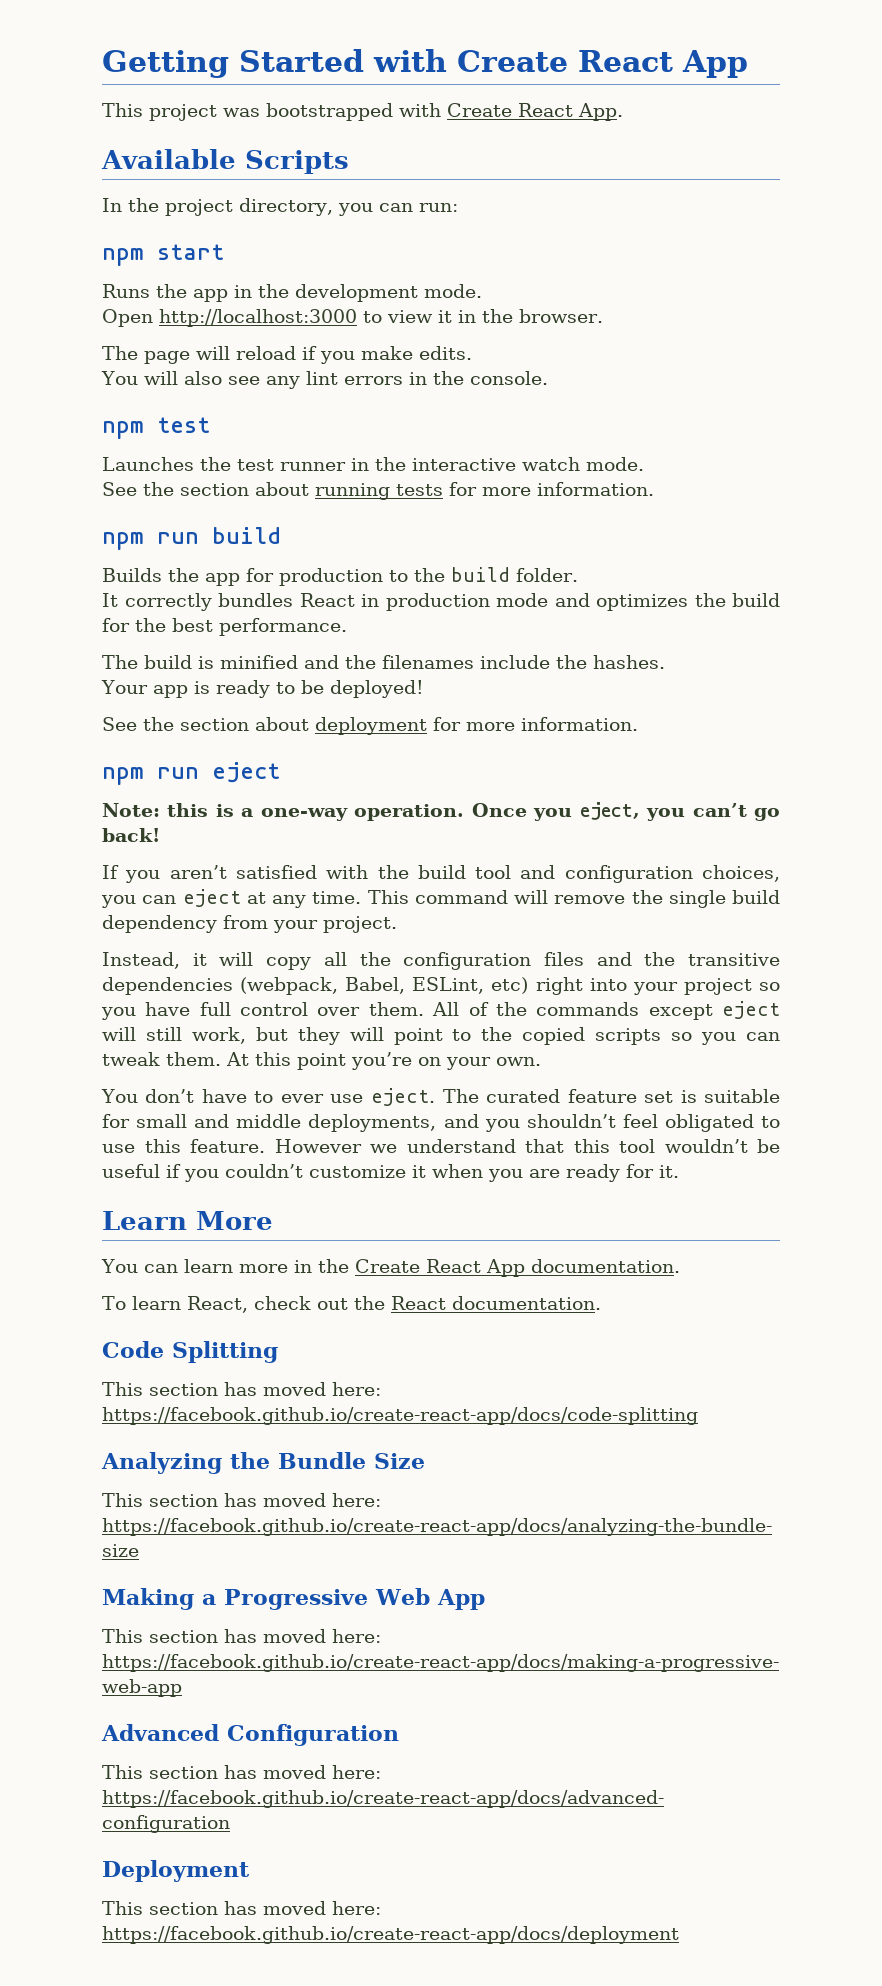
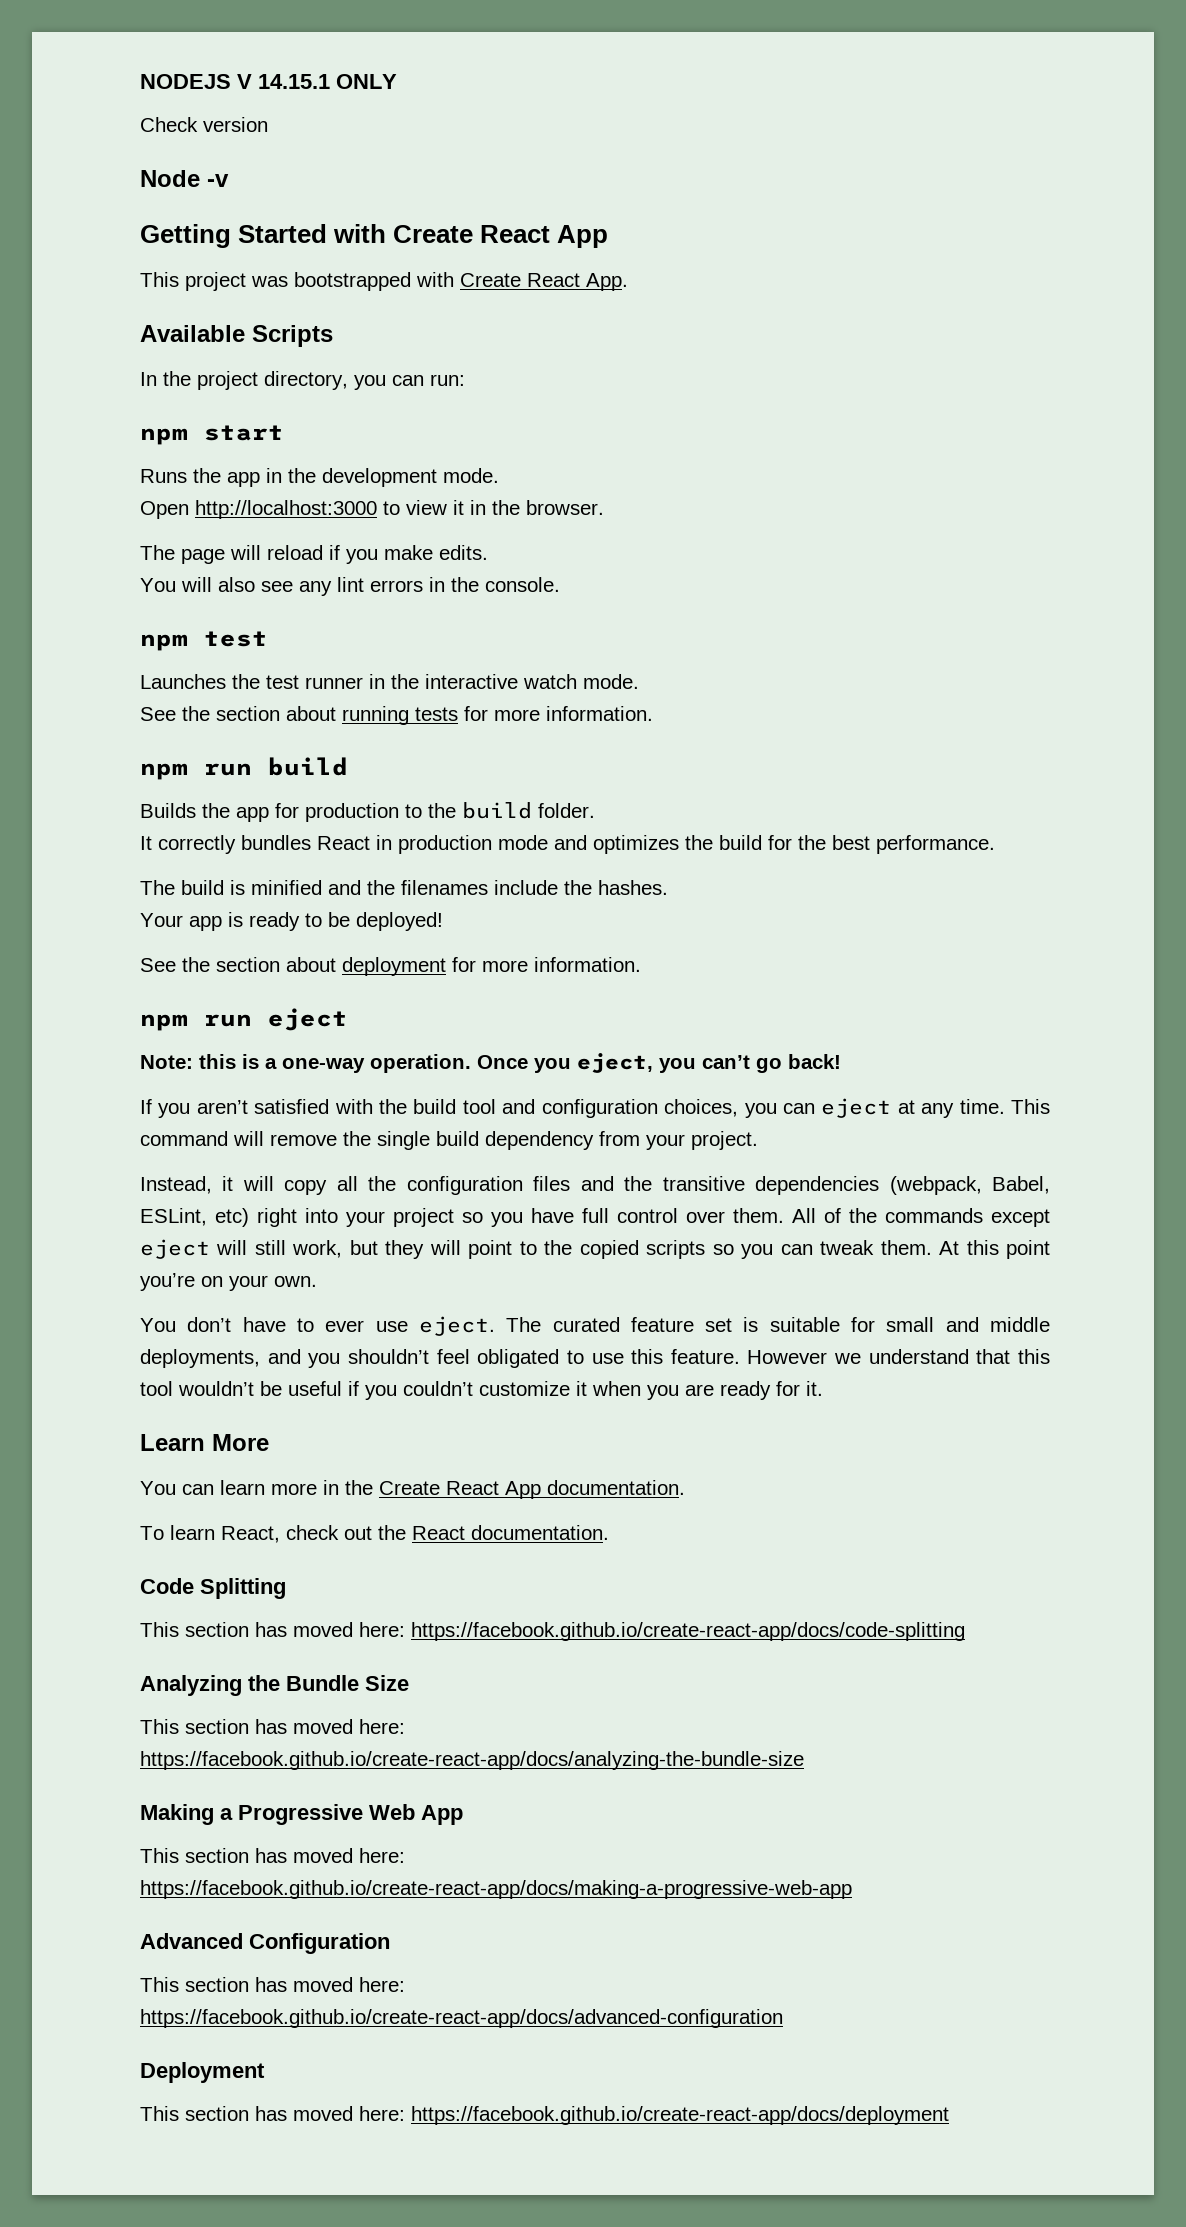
(102, 64) none -> [140,74,397,89] [140,117,268,132] [140,170,229,187] NODEJS V 14.15.1 ONLY // Check version // Node -v //

